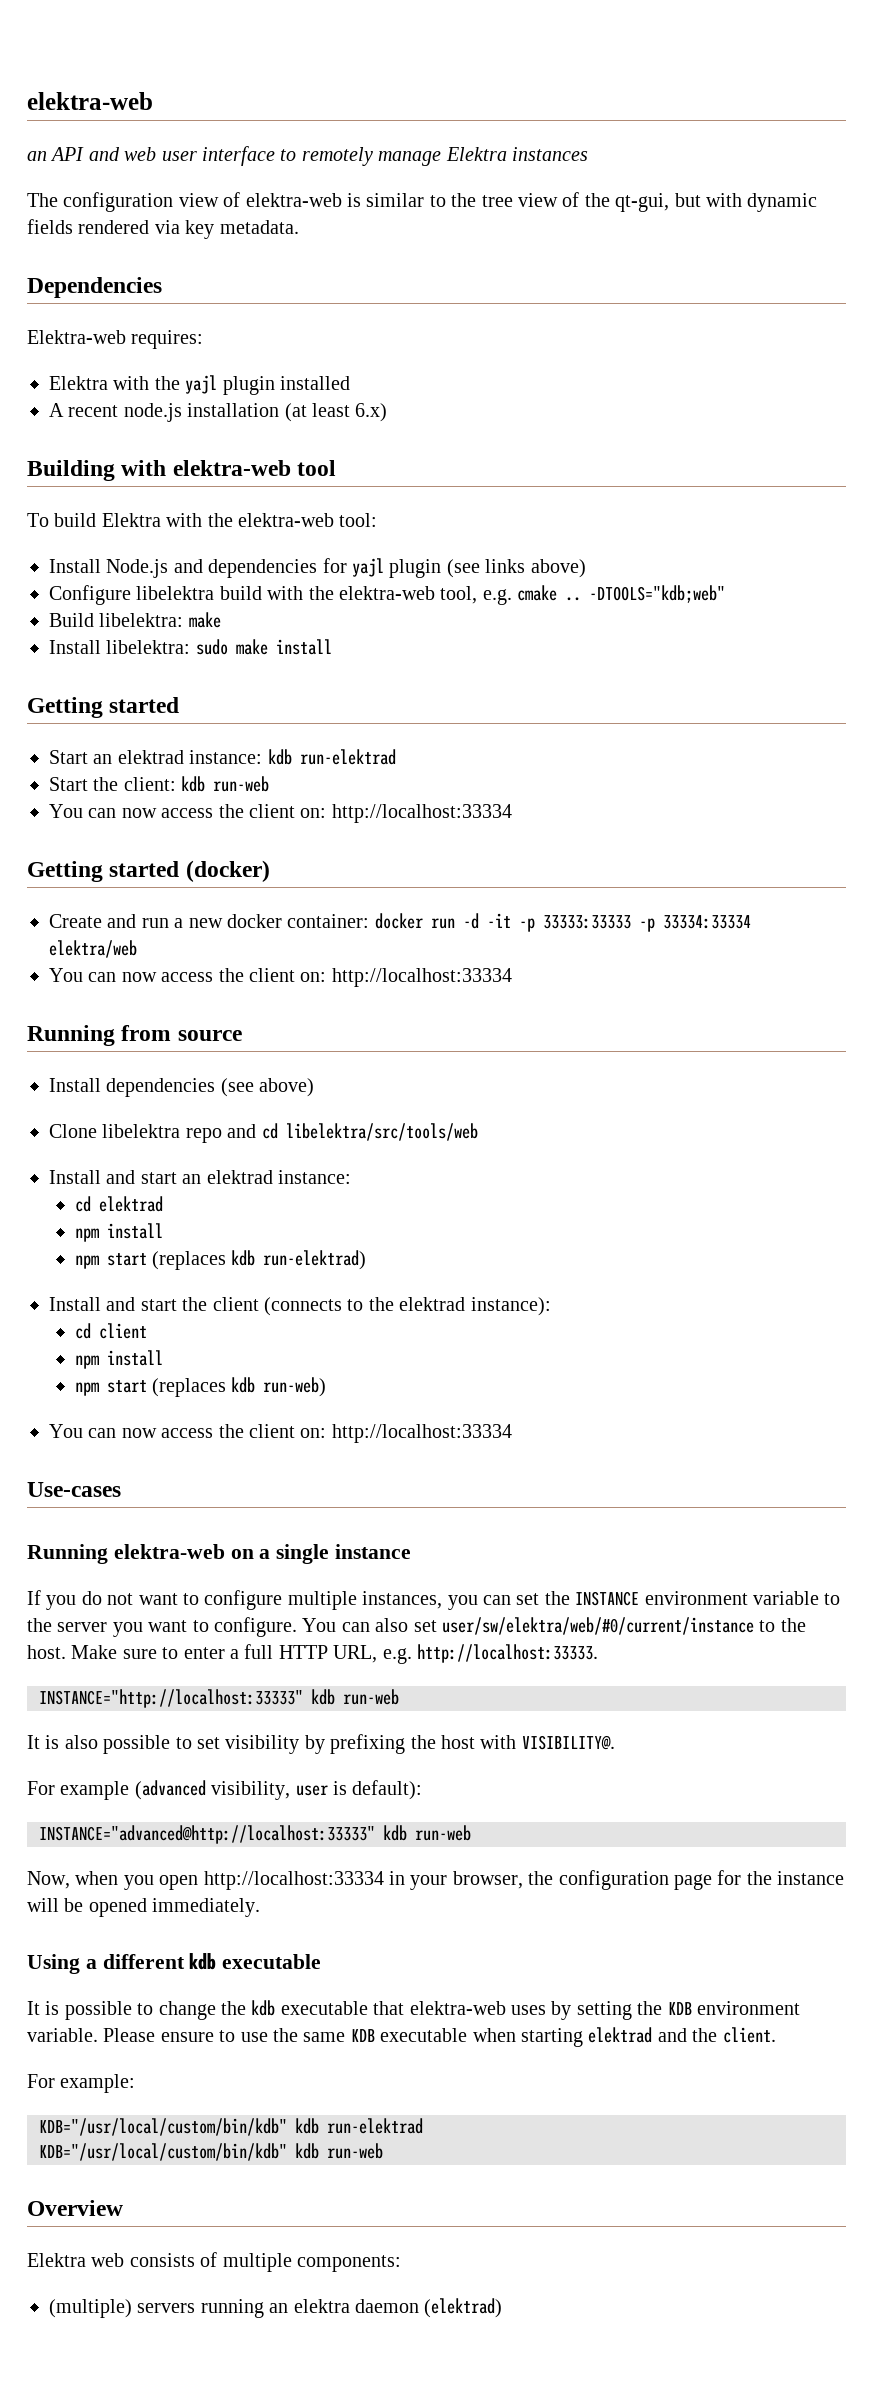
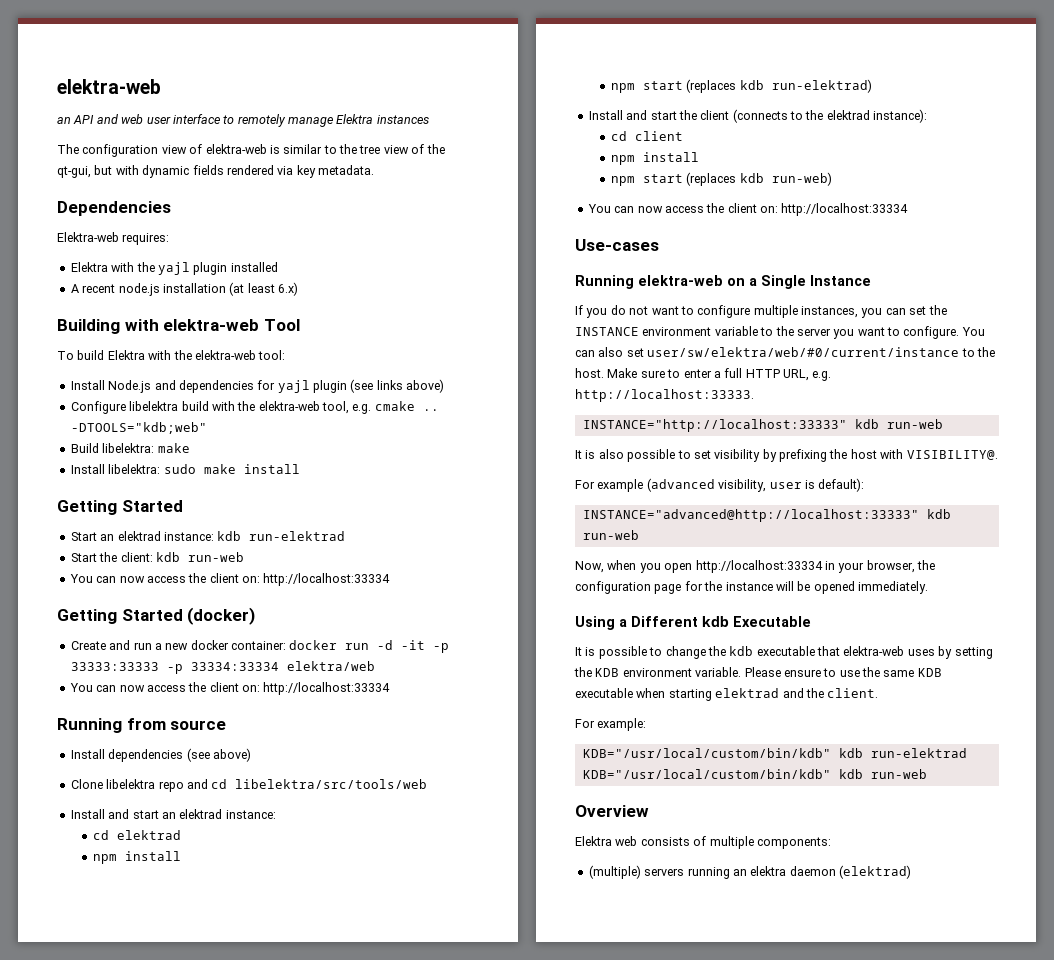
[297,460,337,476] tool -> [263,319,300,331] Tool
[109,697,180,713] started -> [121,500,183,512] Started
[109,861,180,877] started -> [121,609,183,621] Started
[276,1544,412,1564] single instance -> [761,275,871,289] Single Instance
[102,1953,322,1970] different kdb executable -> [631,616,811,627] Different kdb Executable

